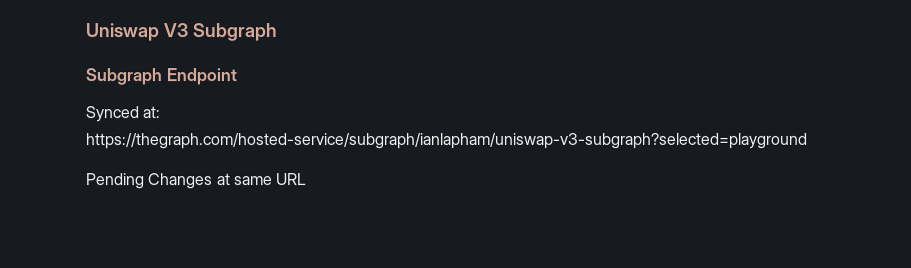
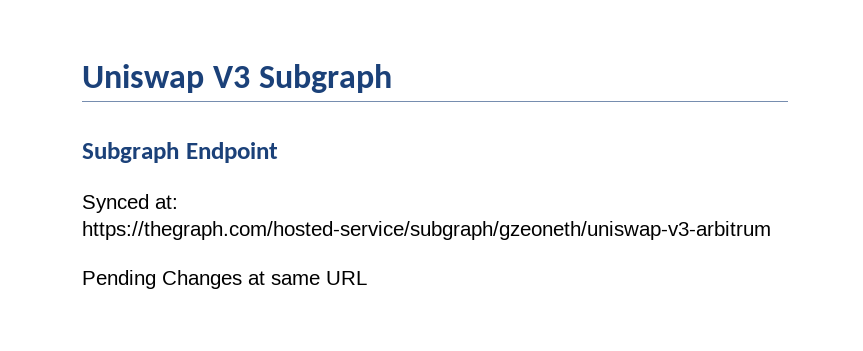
[85,132,808,150] https://thegraph.com/hosted-service/subgraph/ianlapham/uniswap-v3-subgraph?selected=playground -> [82,221,771,240] https://thegraph.com/hosted-service/subgraph/gzeoneth/uniswap-v3-arbitrum

